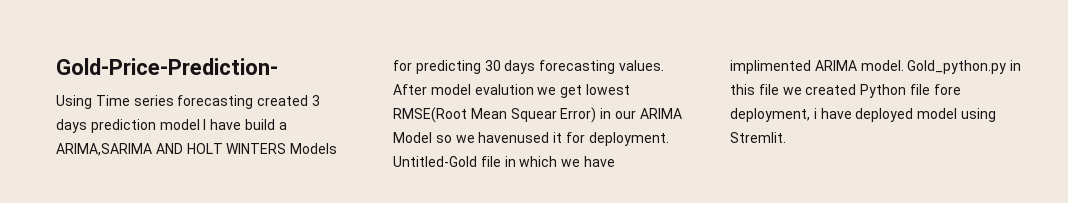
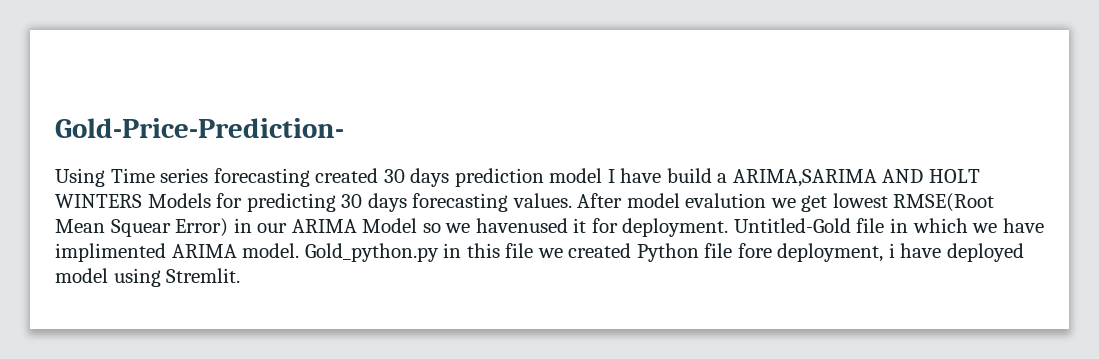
[311,95,320,106] 3 -> [383,169,405,183] 30

